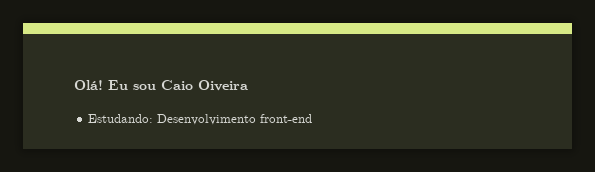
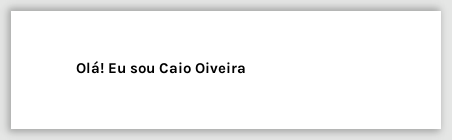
[88,114,313,125] // Estudando: Desenvolvimento front-end -> (247, 68) none

